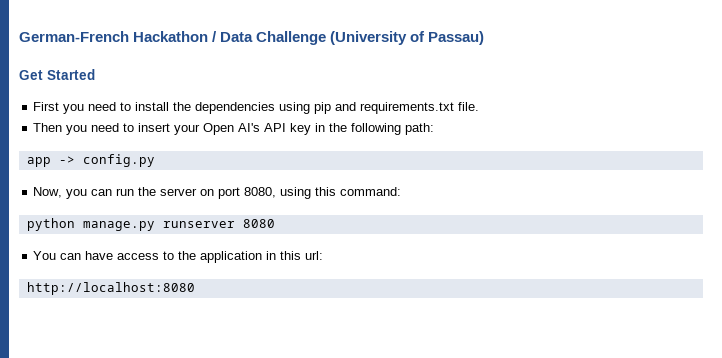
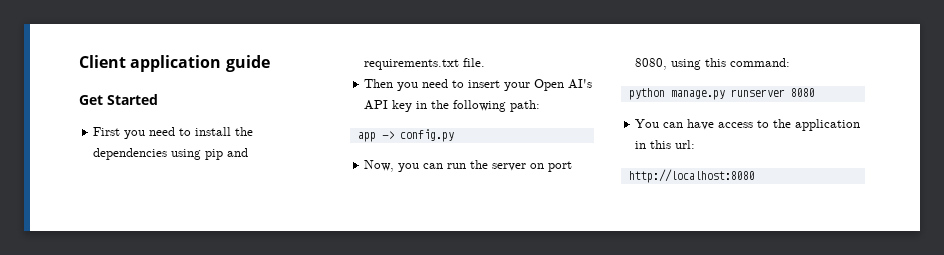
[19,31,485,45] German-French Hackathon / Data Challenge (University of Passau) -> [79,55,270,72] Client application guide

